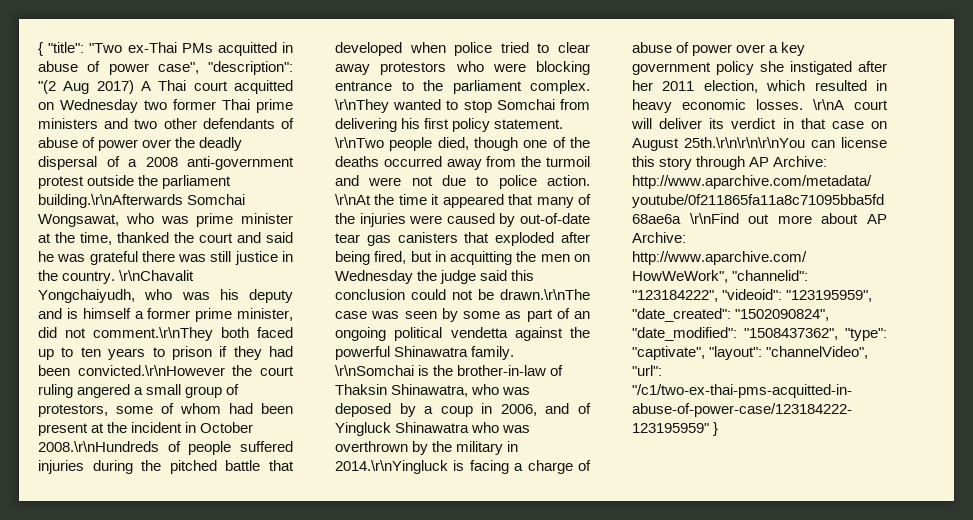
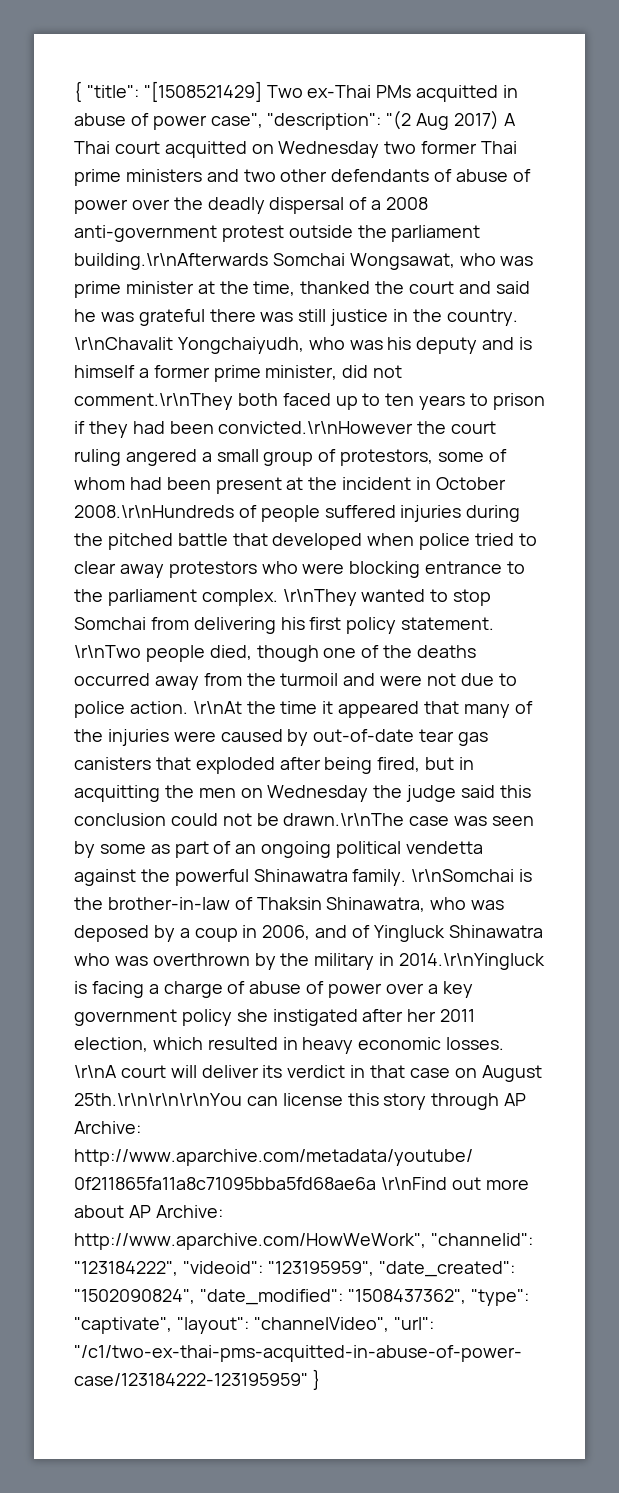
[89,43,123,53] "Two -> [143,81,303,102] "[1508521429] Two

